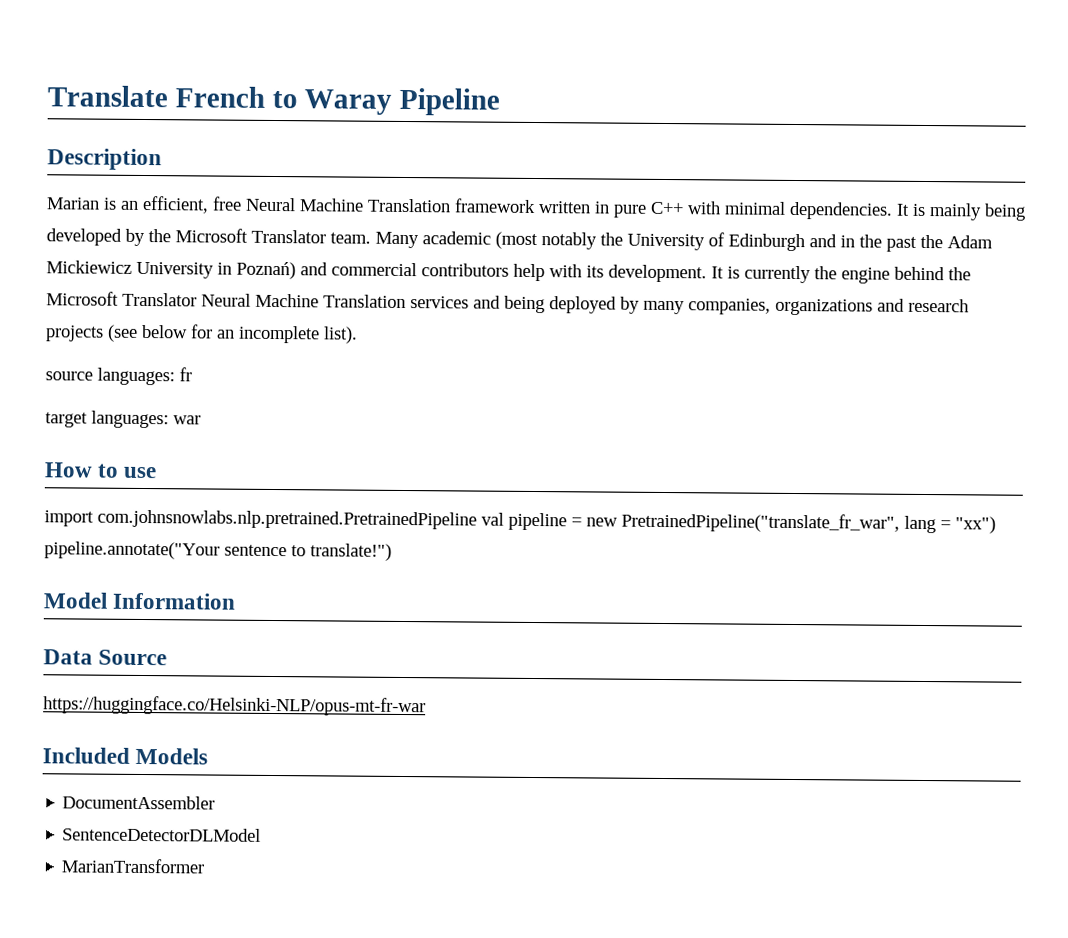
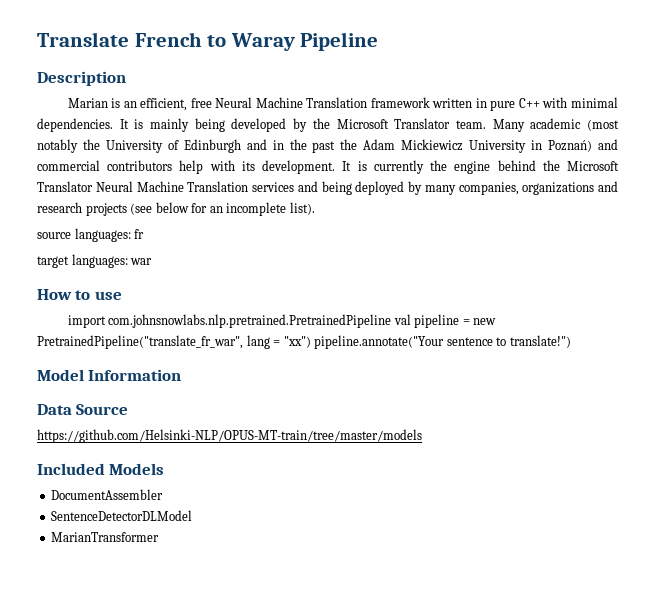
[43,695,426,717] https://huggingface.co/Helsinki-NLP/opus-mt-fr-war -> [37,429,422,443] https://github.com/Helsinki-NLP/OPUS-MT-train/tree/master/models

